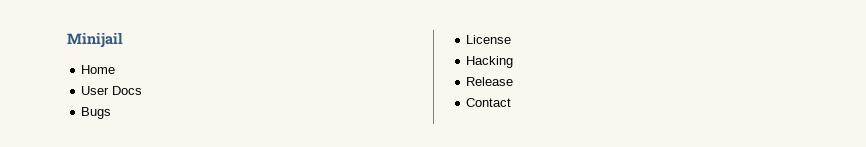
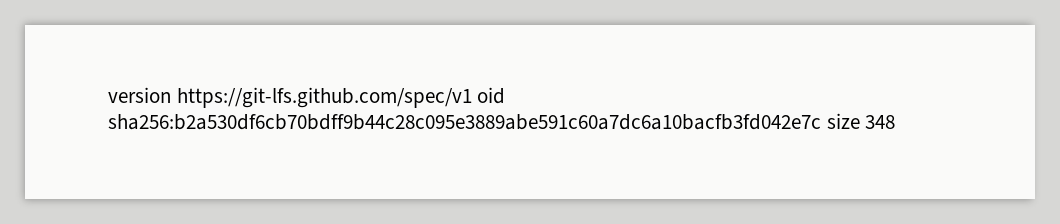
[67,32,123,48] [81,65,116,74] [81,86,143,95] [81,107,112,119] [466,35,512,44] [466,56,514,68] [466,77,514,86] [466,98,512,107] Minijail // Home // User Docs // Bugs // License // Hacking // Release // Contact -> [108,87,506,108] [108,113,896,130] version https://git-lfs.github.com/spec/v1 oid sha256:b2a530df6cb70bdff9b44c28c095e3889abe591c60a7dc6a10bacfb3fd042e7c size 348

